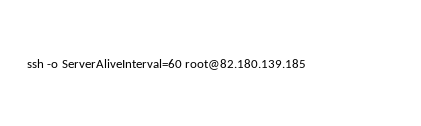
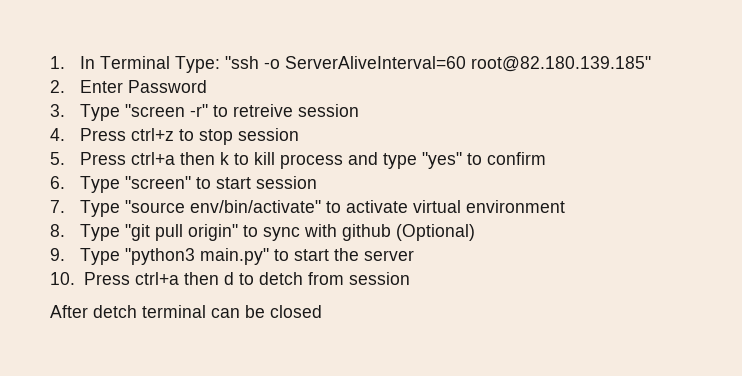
[27,59,307,70] ssh -o ServerAliveInterval=60 root@82.180.139.185 -> [50,56,651,73] [50,80,207,93] [50,104,359,121] [50,128,299,145] [50,152,546,169] [50,176,317,193] [50,200,565,217] [50,224,475,241] [50,248,414,265] [50,272,410,285] [50,305,322,318] 1. In Terminal Type: "ssh -o ServerAliveInterval=60 root@82.180.139.185" // 2. Enter Password // 3. Type "screen -r" to retreive session // 4. Press ctrl+z to stop session // 5. Press ctrl+a then k to kill process and type "yes" to confirm // 6. Type "screen" to start session // 7. Type "source env/bin/activate" to activate virtual environment // 8. Type "git pull origin" to sync with github (Optional) // 9. Type "python3 main.py" to start the server // 10. Press ctrl+a then d to detch from session // After detch terminal can be closed

